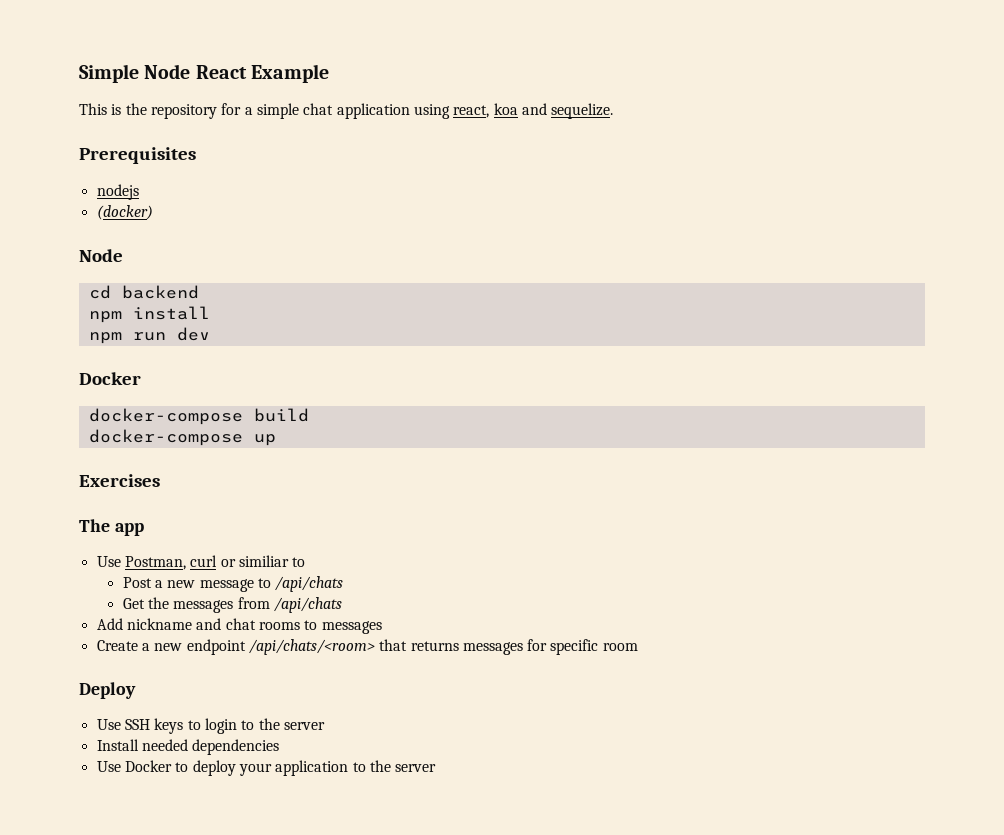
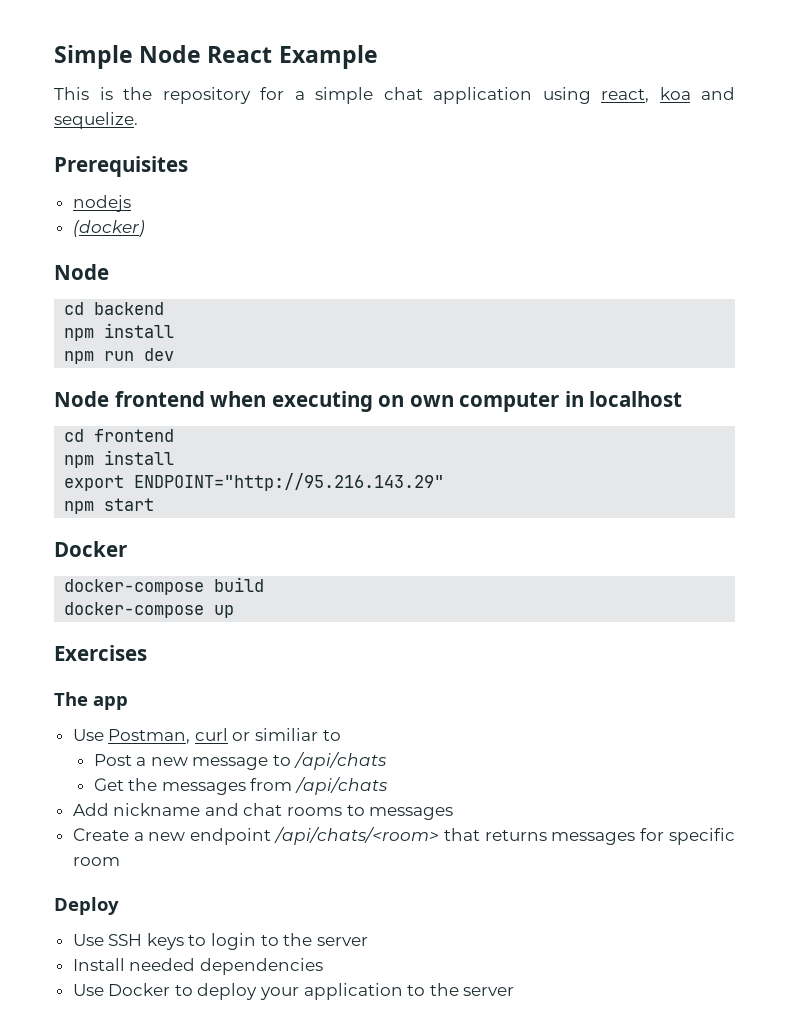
(210, 334) none -> [54,391,683,412] [64,429,175,442] [64,450,175,468] [64,473,445,491] [64,498,155,514] // Node frontend when executing on own computer in localhost // cd frontend // npm install // export ENDPOINT="http://95.216.143.29" // npm start

